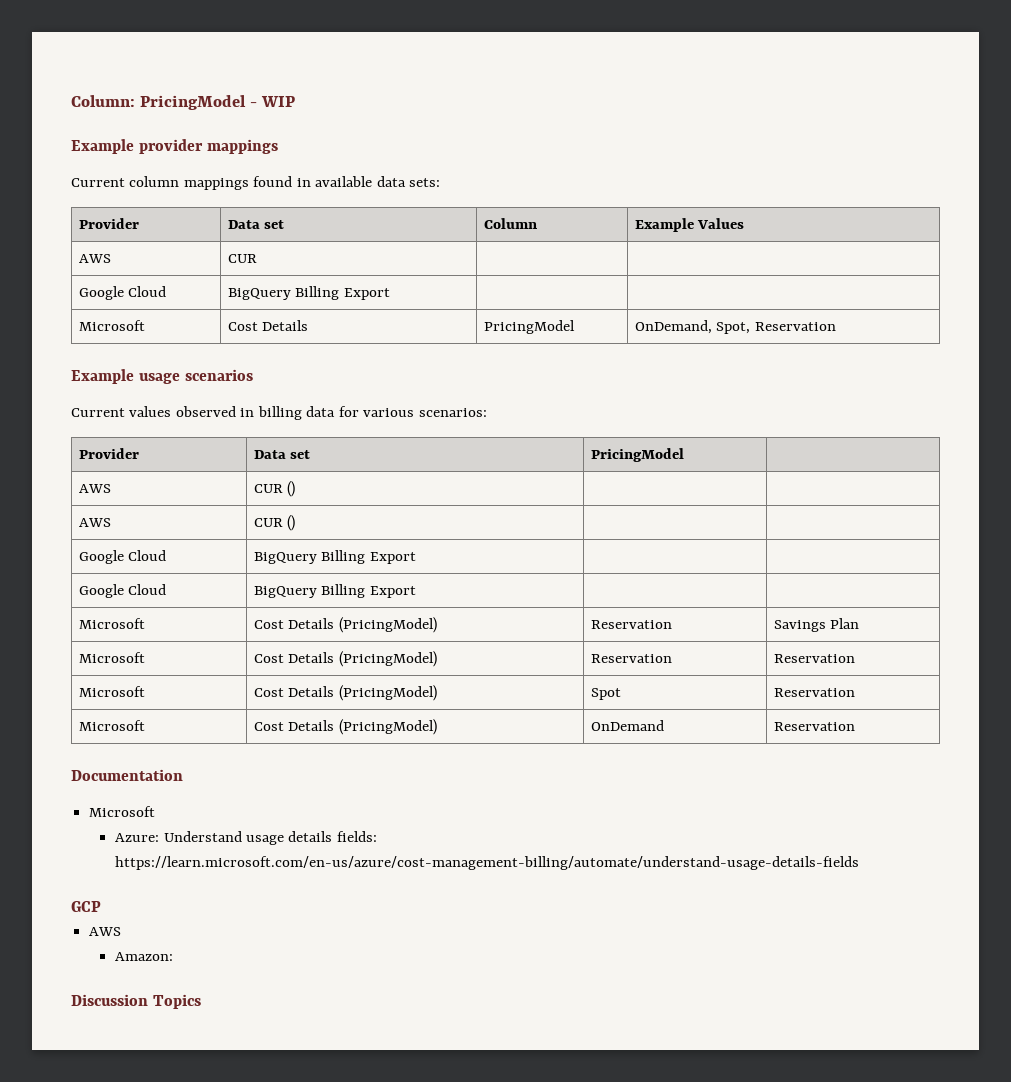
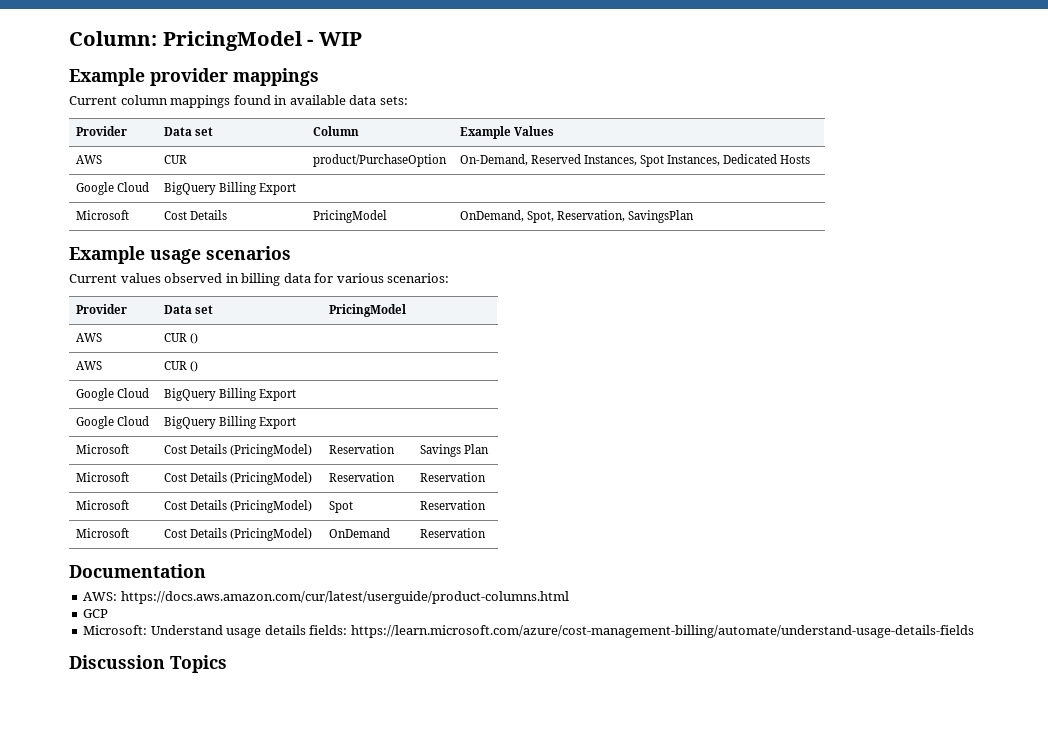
(257, 258) | -> [312,154,447,167] [459,154,811,167] product/PurchaseOption | On-Demand, Reserved Instances, Spot Instances, Dedicated Hosts
[754,322,836,331] Reservation -> [557,210,695,223] Reservation, SavingsPlan
[89,806,156,817] [115,831,377,845] [115,856,860,870] [71,901,101,912] [89,927,122,936] [115,952,174,961] Microsoft // Azure: Understand usage details fields: https://learn.microsoft.com/en-us/azure/cost-management-billing/automate/understand-usage-details-fields // GCP // AWS // Amazon: -> [83,591,569,604] [83,609,109,618] [83,625,974,638] AWS: https://docs.aws.amazon.com/cur/latest/userguide/product-columns.html // GCP // Microsoft: Understand usage details fields: https://learn.microsoft.com/azure/cost-management-billing/automate/understand-usage-details-fields

